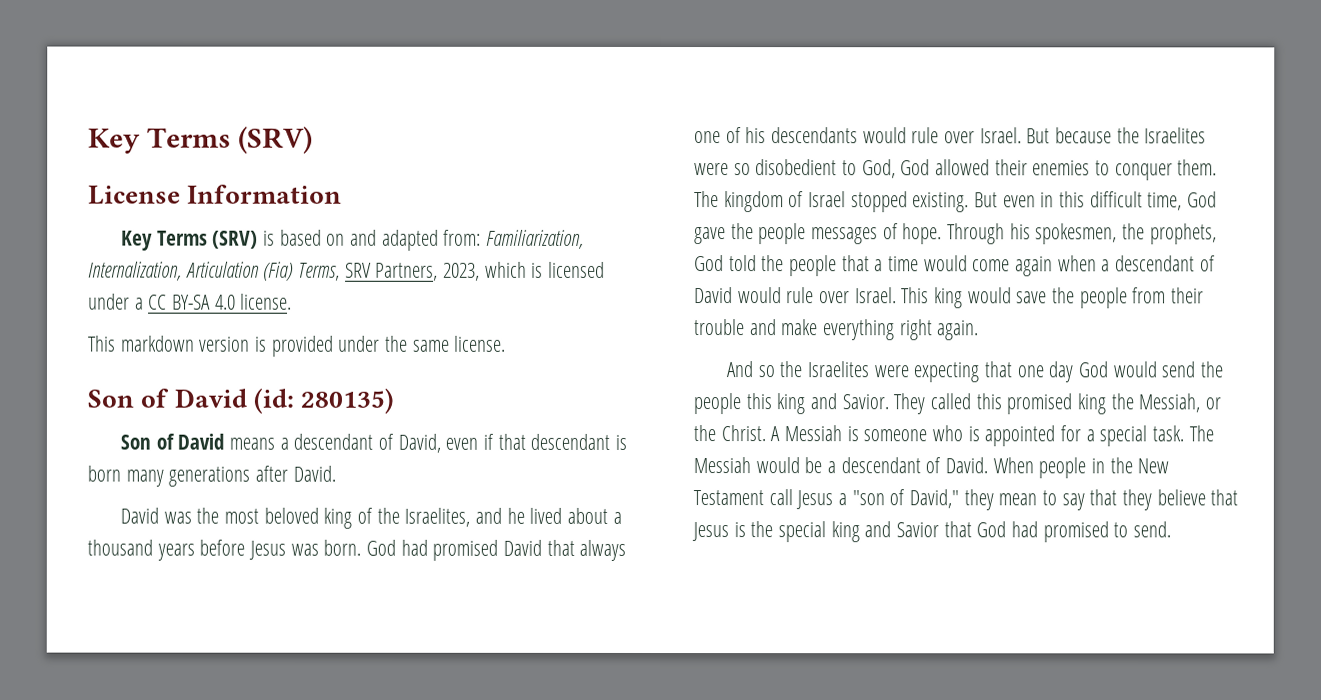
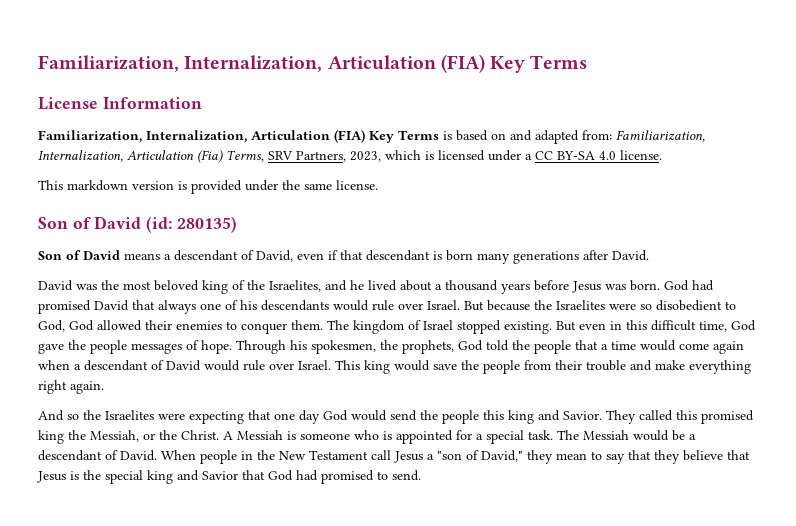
[88,125,313,154] Key Terms (SRV) -> [38,54,588,73] Familiarization, Internalization, Articulation (FIA) Key Terms
[120,230,259,251] Key Terms (SRV) -> [38,129,439,143] Familiarization, Internalization, Articulation (FIA) Key Terms

